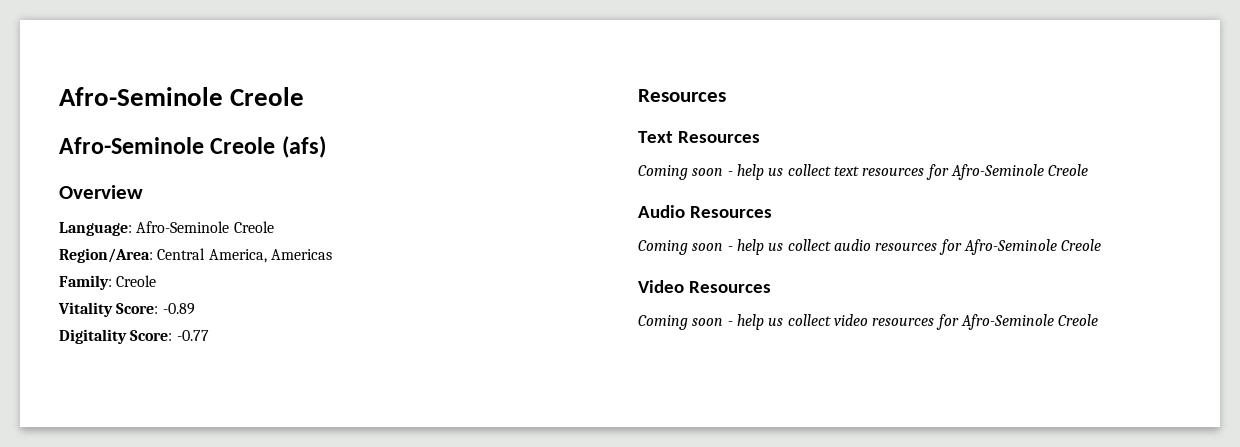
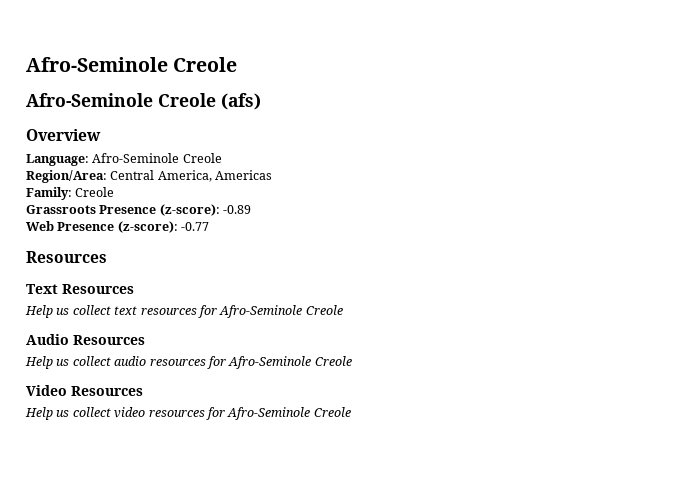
[58,302,195,317] [59,329,173,344] Vitality Score: -0.89 // Digitality Score: -> [26,204,252,216] [26,221,178,233] Grassroots Presence (z-score): -0.89 // Web Presence (z-score):
[638,164,764,180] Coming soon - help -> [25,305,53,318] Help
[638,239,764,255] Coming soon - help -> [25,356,53,369] Help
[638,314,764,330] Coming soon - help -> [25,407,53,420] Help

